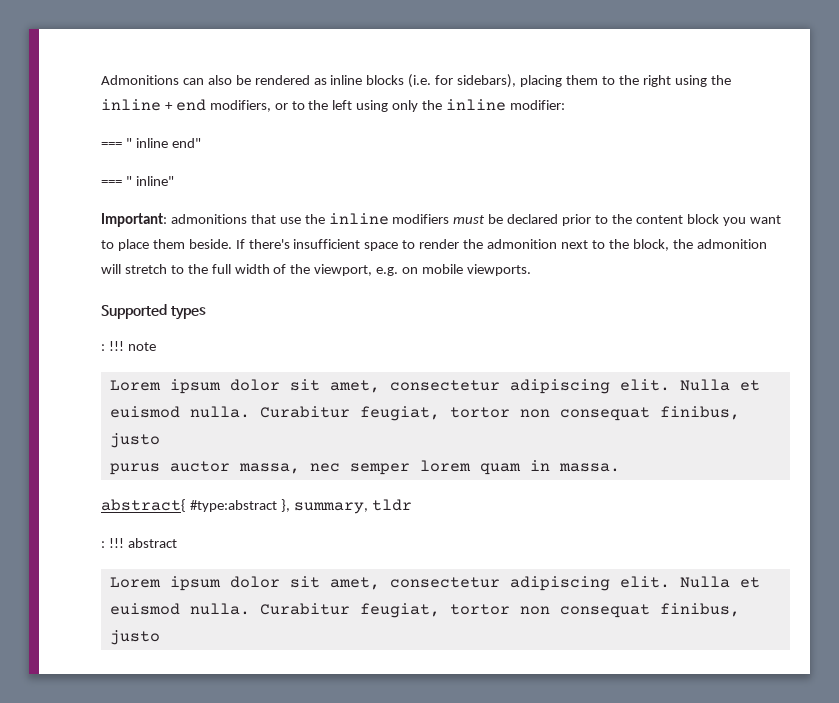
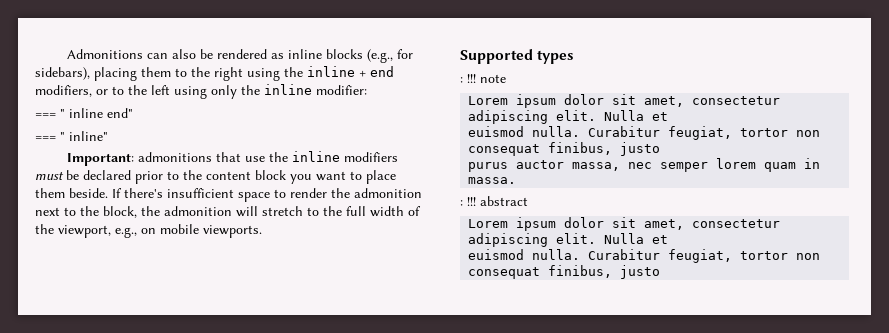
[408,74,432,88] (i.e. -> [366,49,393,63] (e.g.,
[376,267,399,276] e.g. -> [115,227,137,238] e.g.,
[101,499,412,514] // abstract{ #type:abstract }, summary, tldr -> (517, 180) none

